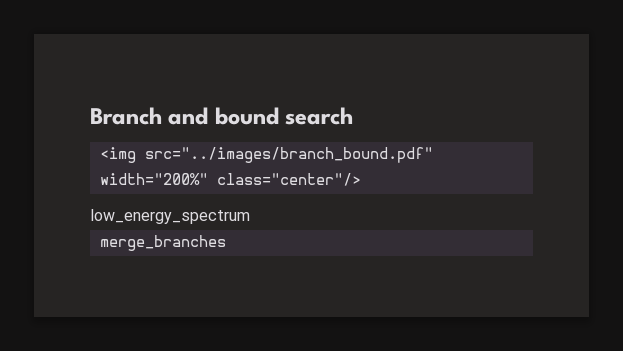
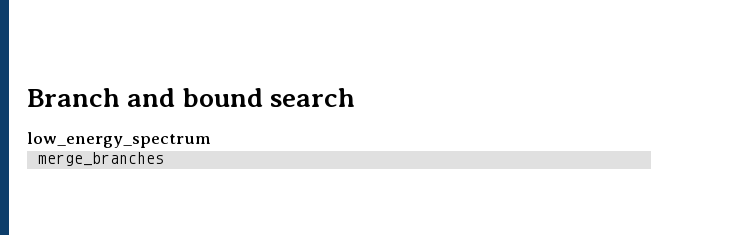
[99,147,433,163] [99,173,361,186] // <img src="../images/branch_bound.pdf" width="200%" class="center"/> -> (356, 97) none

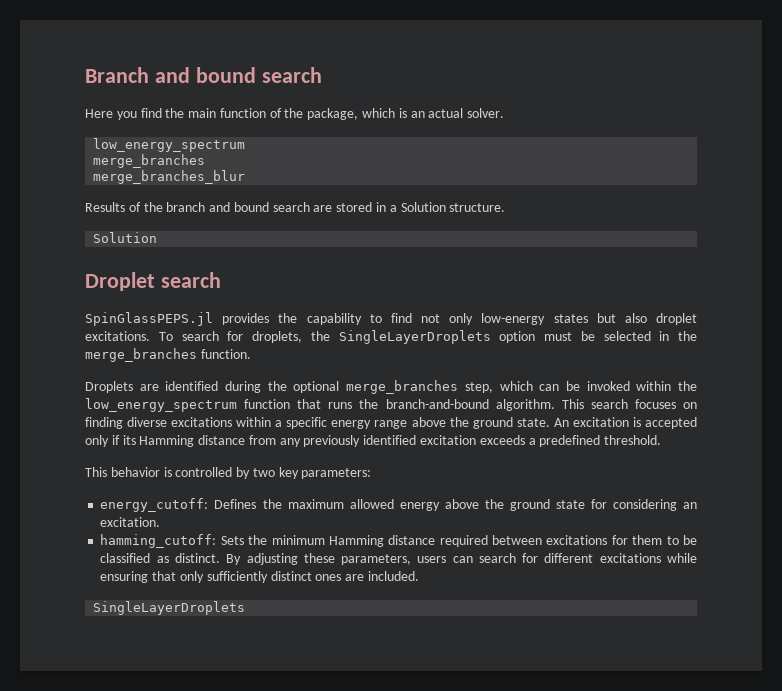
[27,132,211,148] [37,152,164,166] low_energy_spectrum // merge_branches -> [85,108,505,120] [93,138,246,152] [93,154,206,168] [93,170,246,184] [85,202,506,212] [93,232,158,243] [85,272,221,291] [85,312,697,326] [85,330,697,344] [85,348,251,362] [85,380,697,394] [85,398,698,412] [85,417,697,429] [85,435,662,447] [85,467,372,479] [100,498,697,512] [100,517,161,527] [100,534,697,548] [100,553,697,565] [100,571,419,583] [93,601,246,615] Here you find the main function of the package, which is an actual solver. // low_energy_spectrum // merge_branches // merge_branches_blur // Results of the branch and bound search are stored in a Solution structure. // Solution // Droplet search // SpinGlassPEPS.jl provides the capability to find not only low-energy states but also droplet excitations. To search for droplets, the SingleLayerDroplets option must be selected in the merge_branches function. // Droplets are identified during the optional merge_branches step, which can be invoked within the low_energy_spectrum function that runs the branch-and-bound algorithm. This search focuses on finding diverse excitations within a specific energy range above the ground state. An excitation is accepted only if its Hamming distance from any previously identified excitation exceeds a predefined threshold. // This behavior is controlled by two key parameters: // energy_cutoff: Defines the maximum allowed energy above the ground state for considering an excitation. // hamming_cutoff: Sets the minimum Hamming distance required between excitations for them to be classified as distinct. By adjusting these parameters, users can search for different excitations while ensuring that only sufficiently distinct ones are included. // SingleLayerDroplets

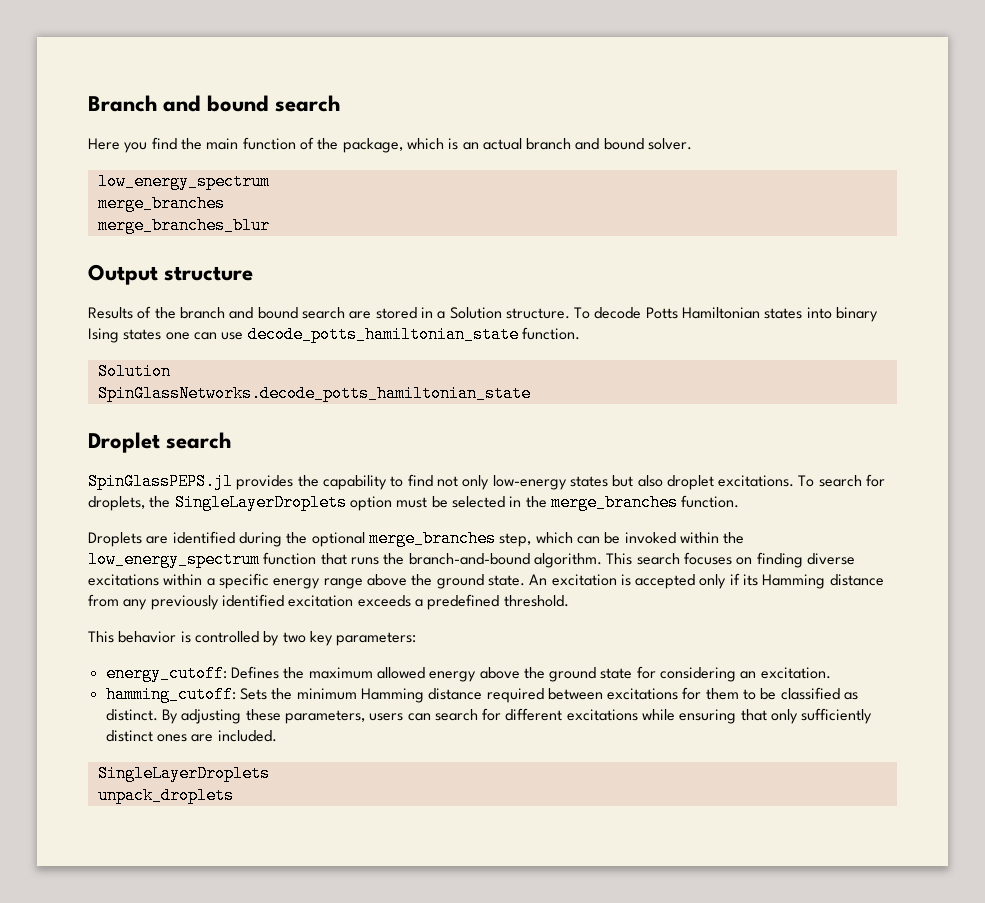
(464, 113) none -> [526,138,644,150] branch and bound
(246, 177) none -> [88,264,254,285] // Output structure
[93,232,158,243] // Solution -> [574,307,879,322] [88,326,580,343] [97,363,171,380] [97,385,531,402] To decode Potts Hamiltonian states into binary Ising states one can use decode_potts_hamiltonian_state function. // Solution // SpinGlassNetworks.decode_potts_hamiltonian_state
(246, 608) none -> [97,787,234,804] // unpack_droplets

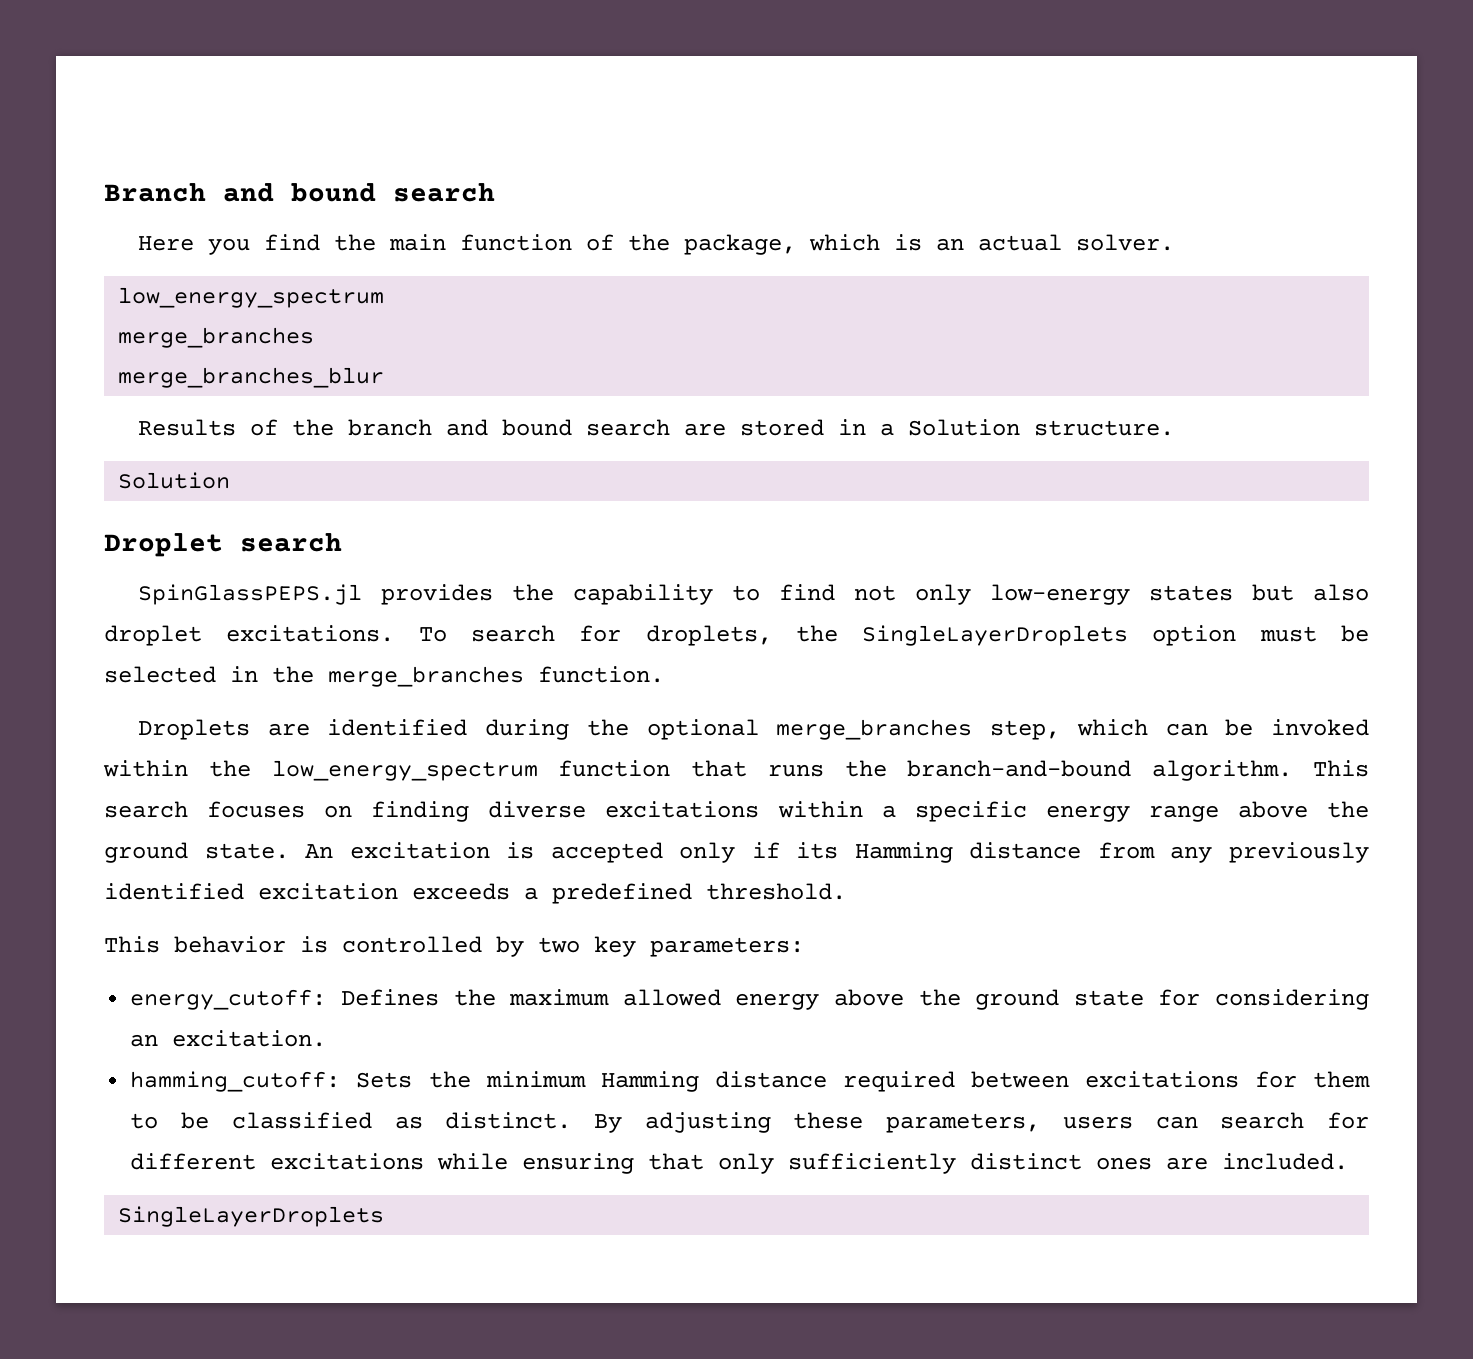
[526,138,644,150] branch and bound -> (1062, 242) none
[88,264,254,285] // Output structure -> (385, 377) none
[574,307,879,322] [88,326,580,343] [97,363,171,380] [97,385,531,402] To decode Potts Hamiltonian states into binary Ising states one can use decode_potts_hamiltonian_state function. // Solution // SpinGlassNetworks.decode_potts_hamiltonian_state -> [118,472,231,489] // Solution
[97,787,234,804] // unpack_droplets -> (385, 1216) none

